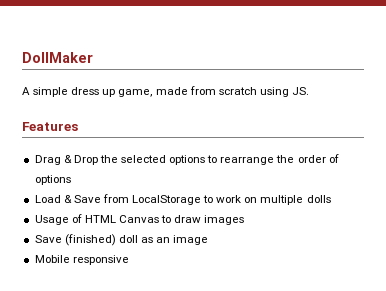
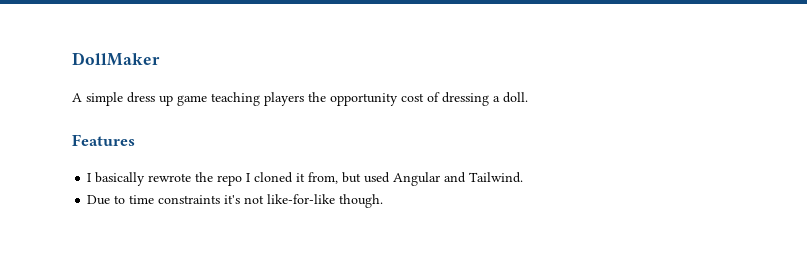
[118,86,309,97] [22,122,78,131] [34,154,339,165] [34,175,71,185] [34,194,331,205] [34,214,245,225] [34,234,209,246] [34,255,129,265] game, made from scratch using JS. // Features // Drag & Drop the selected options to rearrange the order of options // Load & Save from LocalStorage to work on multiple dolls // Usage of HTML Canvas to draw images // Save (finished) doll as an image // Mobile responsive -> [177,92,528,106] [72,134,135,146] [87,172,524,186] [87,194,384,208] game teaching players the opportunity cost of dressing a doll. // Features // I basically rewrote the repo I cloned it from, but used Angular and Tailwind. // Due to time constraints it's not like-for-like though.

